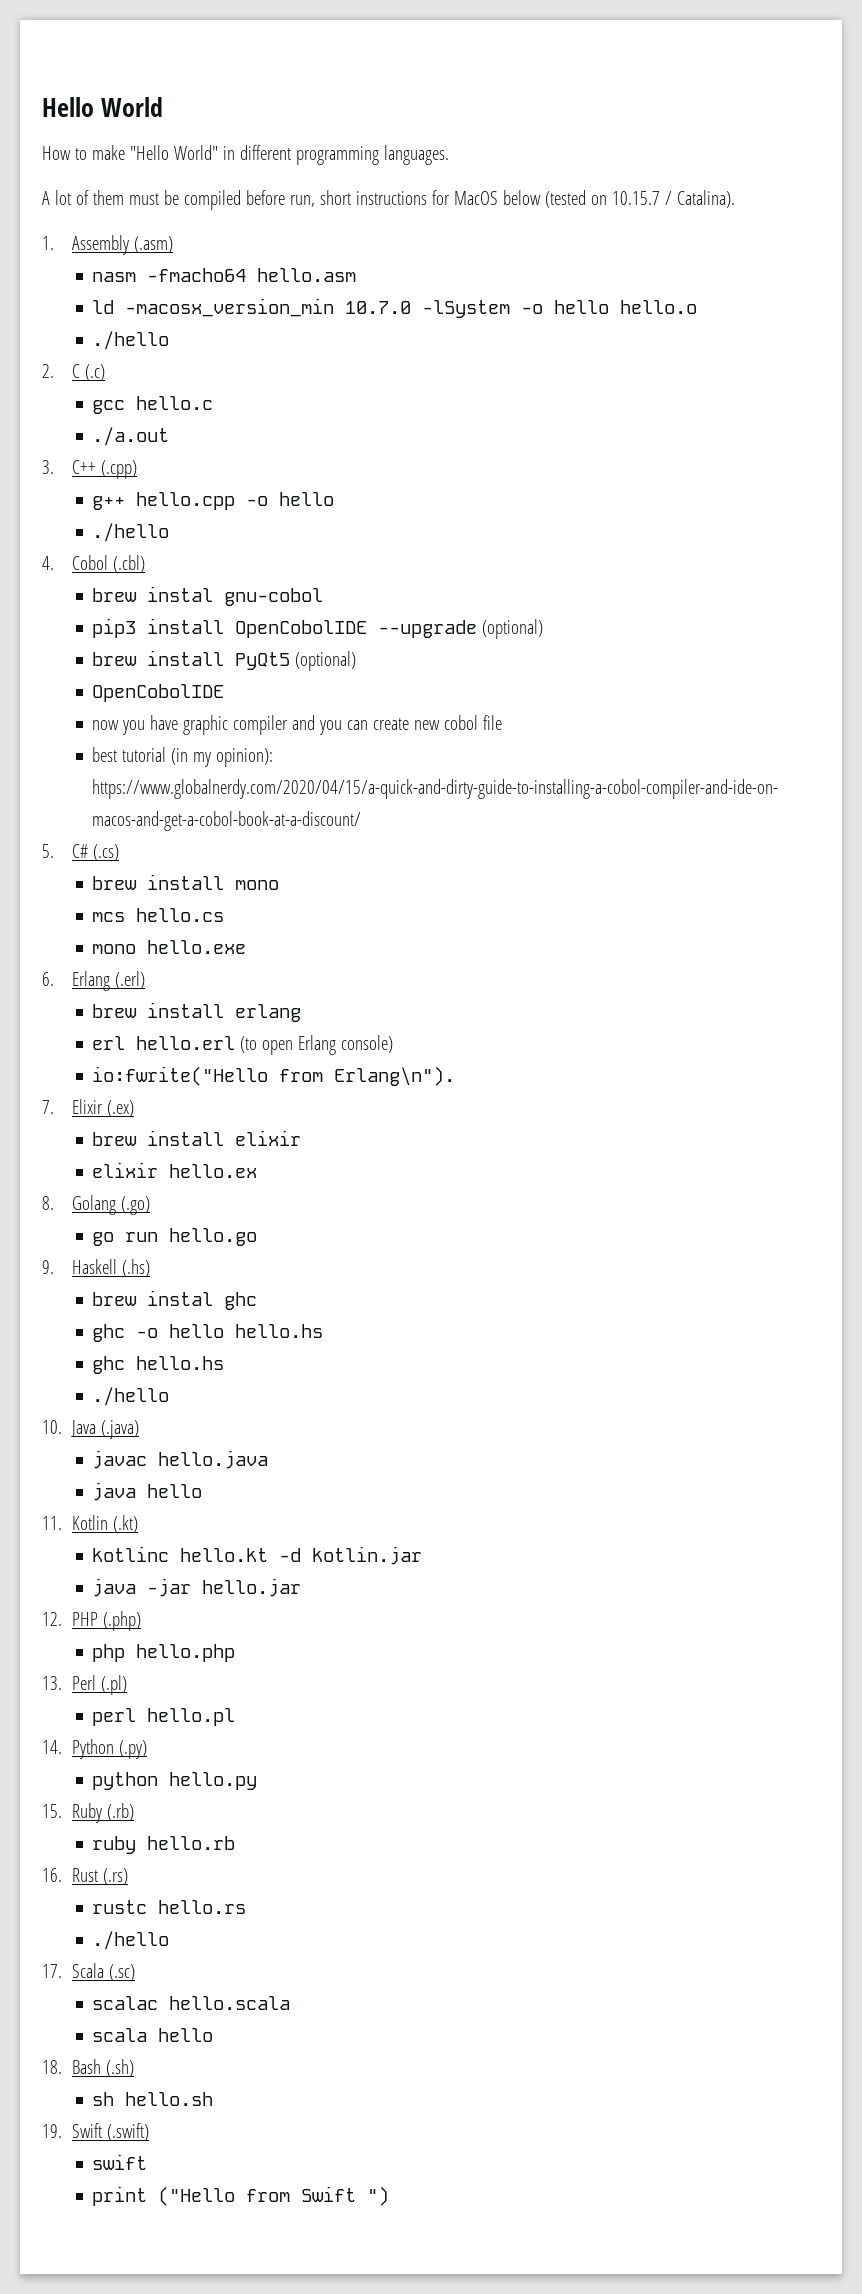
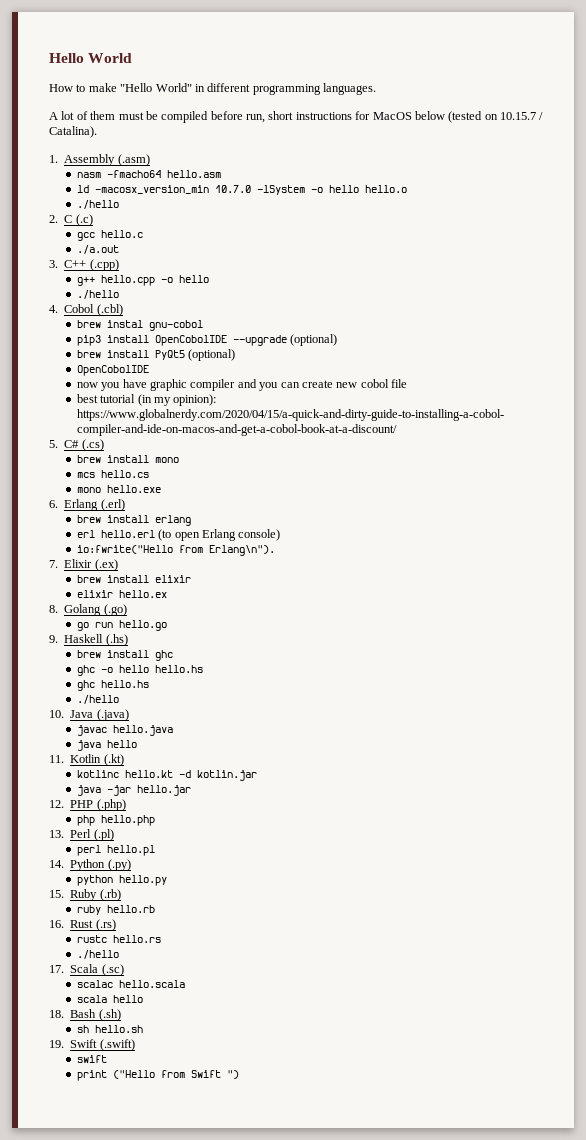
[147,1290,214,1306] instal -> [106,650,149,658] install

